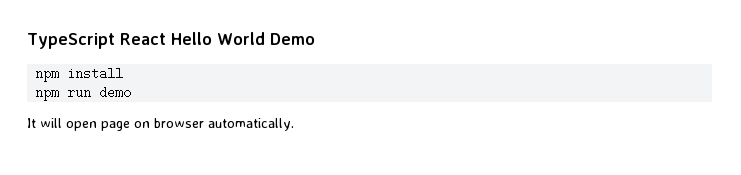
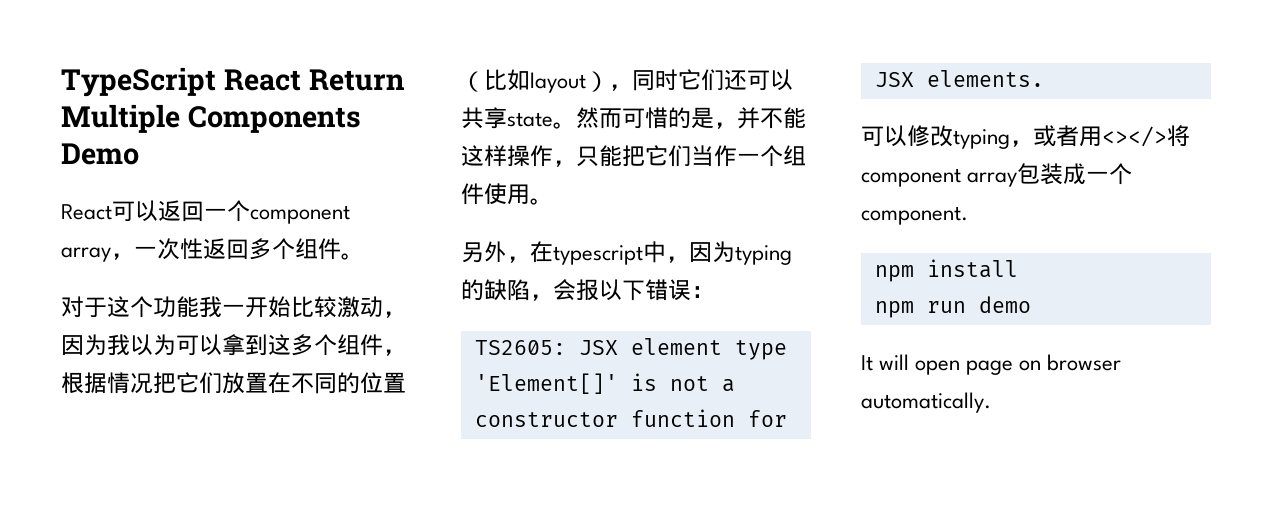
[170,32,315,45] Hello World Demo -> [308,69,404,91] [61,104,361,133] [61,143,139,165] [61,200,350,224] [61,238,364,262] [61,296,406,318] [61,334,406,356] [61,372,406,394] [461,69,793,93] [461,107,806,129] [461,145,806,167] [461,183,553,205] [461,241,792,265] [461,279,714,301] [474,338,787,360] [474,373,735,394] [474,409,787,427] [874,70,1044,87] [861,125,1190,149] [861,163,1133,187] [861,206,968,225] Return Multiple Components Demo // React可以返回一个component array，一次性返回多个组件。 // 对于这个功能我一开始比较激动，因为我以为可以拿到这多个组件，根据情况把它们放置在不同的位置（比如layout），同时它们还可以共享state。然而可惜的是，并不能这样操作，只能把它们当作一个组件使用。 // 另外，在typescript中，因为typing的缺陷，会报以下错误： // TS2605: JSX element type 'Element[]' is not a constructor function for JSX elements. // 可以修改typing，或者用<></>将component array包装成一个component.

